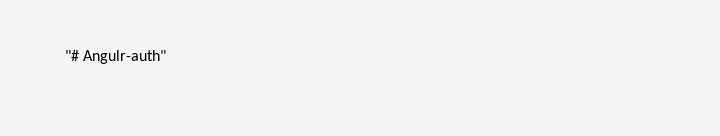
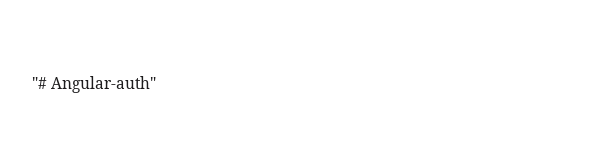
[83,50,167,64] Angulr-auth" -> [51,76,157,93] Angular-auth"

